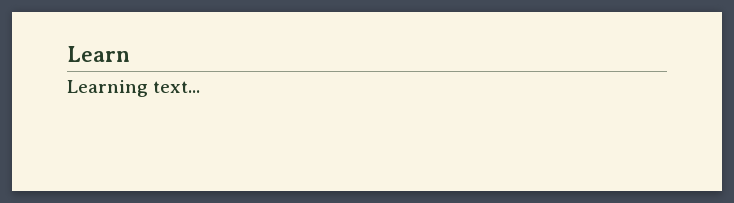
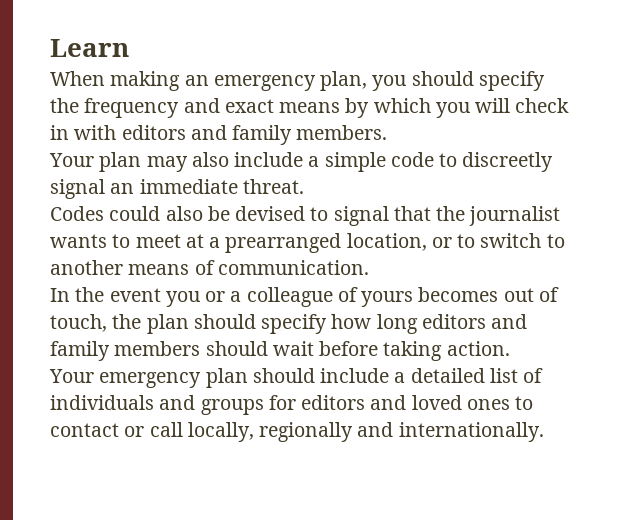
[67,80,201,97] Learning text... -> [50,71,545,91] [50,98,570,118] [50,125,388,145] [49,152,554,172] [50,179,304,199] [50,206,561,226] [50,233,565,253] [50,260,369,275] [50,287,559,307] [50,314,528,334] [50,341,510,361] [49,368,544,388] [50,395,534,415] [50,422,544,442] When making an emergency plan, you should specify the frequency and exact means by which you will check in with editors and family members. // Your plan may also include a simple code to discreetly signal an immediate threat. // Codes could also be devised to signal that the journalist wants to meet at a prearranged location, or to switch to another means of communication. // In the event you or a colleague of yours becomes out of touch, the plan should specify how long editors and family members should wait before taking action. // Your emergency plan should include a detailed list of individuals and groups for editors and loved ones to contact or call locally, regionally and internationally.

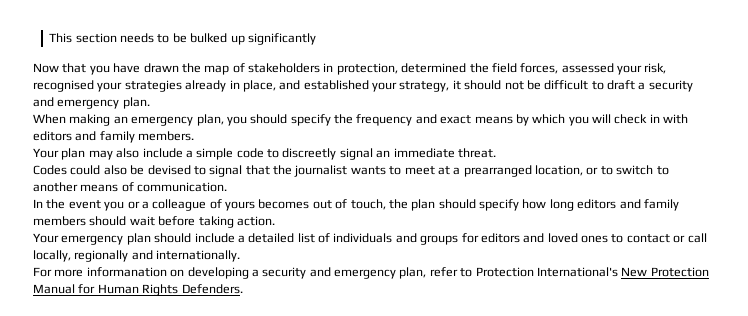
[50,39,129,57] Learn -> [49,33,316,45] [33,63,667,75] [33,80,693,92] [33,97,150,109] This section needs to be bulked up significantly // Now that you have drawn the map of stakeholders in protection, determined the field forces, assessed your risk, recognised your strategies already in place, and established your strategy, it should not be difficult to draft a security and emergency plan.
(544, 432) none -> [33,267,709,279] [33,284,243,296] // For more informanation on developing a security and emergency plan, refer to Protection International's New Protection Manual for Human Rights Defenders.

